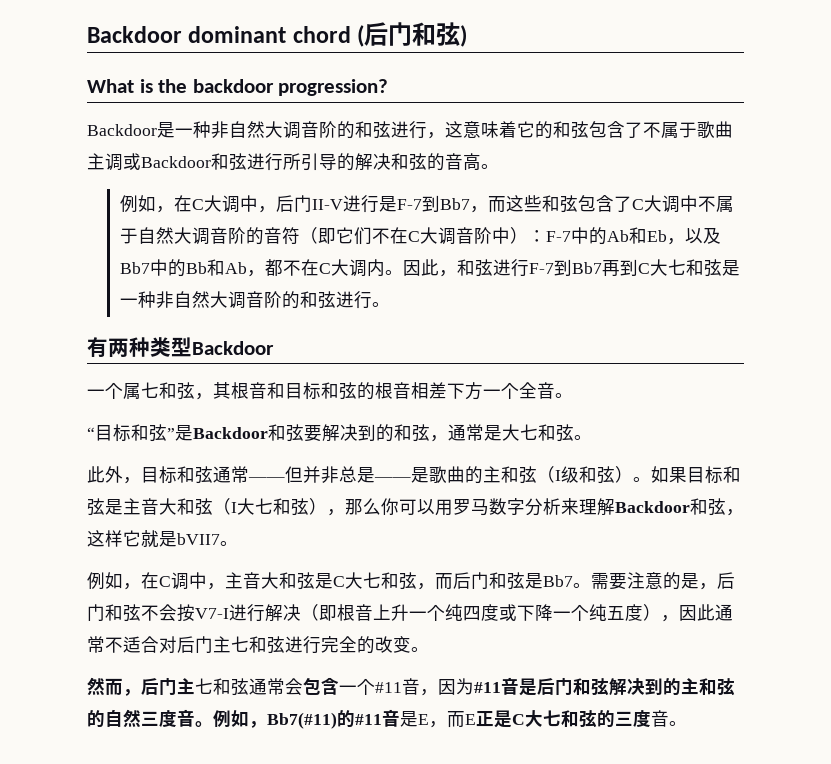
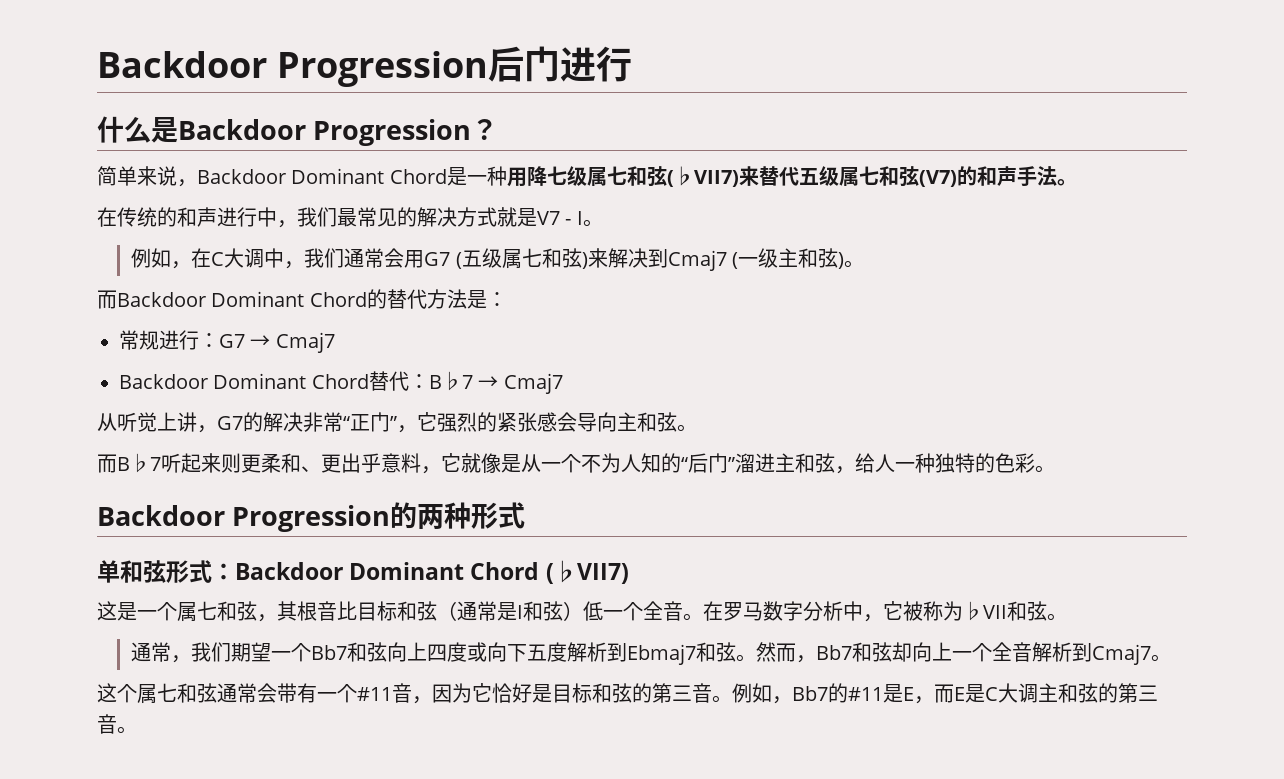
[87,22,468,47] [87,79,389,96] [87,121,733,139] [87,153,481,171] Backdoor dominant chord (后门和弦) // What is the backdoor progression? // Backdoor是一种非自然大调音阶的和弦进行，这意味着它的和弦包含了不属于歌曲主调或Backdoor和弦进行所引导的解决和弦的音高 -> [97,46,632,87] [97,116,499,146] [97,166,1077,187] [97,207,583,228] Backdoor Progression后门进行 // 什么是Backdoor Progression？ // 简单来说，Backdoor Dominant Chord是一种用降七级属七和弦(♭VII7)来替代五级属七和弦(V7)的和声手法。 // 在传统的和声进行中，我们最常见的解决方式就是V7 - I
[275,195,734,213] [119,227,721,245] [119,259,740,277] [119,291,390,309] [87,337,274,357] 后门II-V进行是F-7到Bb7，而这些和弦包含了C大调中不属于自然大调音阶的音符（即它们不在C大调音阶中）：F-7中的Ab和Eb，以及Bb7中的Bb和Ab，都不在C大调内。因此，和弦进行F-7到Bb7再到C大七和弦是一种非自然大调音阶的和弦进行。 // 有两种类型Backdoor // -> [304,248,865,271] [97,289,507,309] [119,330,335,353] [119,371,563,394] [97,412,697,433] [97,453,1055,474] [97,502,526,532] [97,560,629,584] [97,601,137,621] 我们通常会用G7 (五级属七和弦)来解决到Cmaj7 (一级主和弦)。 // 而Backdoor Dominant Chord的替代方法是： // 常规进行：G7 → Cmaj7 // Backdoor Dominant Chord替代：B♭7 → Cmaj7 // 从听觉上讲，G7的解决非常“正门”，它强烈的紧张感会导向主和弦。 // 而B♭7听起来则更柔和、更出乎意料，它就像是从一个不为人知的“后门”溜进主和弦，给人一种独特的色彩。 // Backdoor Progression的两种形式 // 单和弦形式：Backdoor Dominant Chord (♭VII7) // 这是
[267,382,573,400] [87,424,592,442] [87,466,741,484] [87,498,744,516] [87,530,238,547] [87,572,735,590] [87,604,733,622] [87,636,429,654] [87,677,195,696] 和目标和弦的根音相差下方一个全音。 // “目标和弦”是Backdoor和弦要解决到的和弦，通常是大七和弦。 // 此外，目标和弦通常——但并非总是——是歌曲的主和弦（I级和弦）。如果目标和弦是主音大和弦（I大七和弦），那么你可以用罗马数字分析来理解Backdoor和弦，这样它就是bVII7。 // 例如，在C调中，主音大和弦是C大七和弦，而后门和弦是Bb7。需要注意的是，后门和弦不会按V7-I进行解决（即根音上升一个纯四度或下降一个纯五度），因此通常不适合对后门主七和弦进行完全的改变。 // 然而，后门主 -> [337,601,1067,622] [131,642,1172,665] [97,683,157,704] 比目标和弦（通常是I和弦）低一个全音。在罗马数字分析中，它被称为♭VII和弦。 // 通常，我们期望一个Bb7和弦向上四度或向下五度解析到Ebmaj7和弦。然而，Bb7和弦却向上一个全音解析到Cmaj7。 // 这个属
[303,677,339,695] 包含 -> [277,683,317,703] 带有
[474,677,735,696] [87,709,400,729] #11音是后门和弦解决到的主和弦的自然三度音。例如，Bb7(#11)的#11音 -> [472,683,883,704] 它恰好是目标和弦的第三音。例如，Bb7的#11
[476,710,651,728] 正是C大七和弦的三度 -> [965,683,1158,703] 是C大调主和弦的第三

